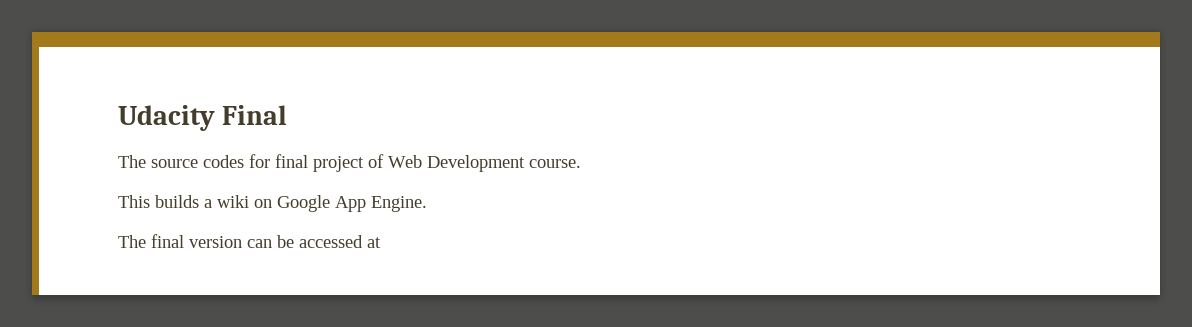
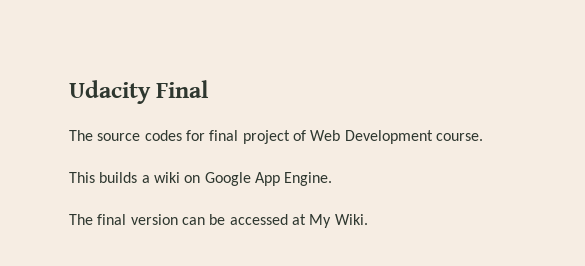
(381, 242) none -> [309,214,368,228] My Wiki.

